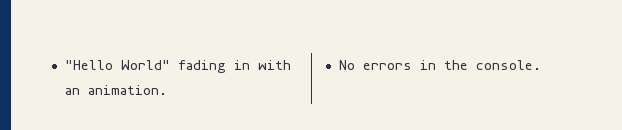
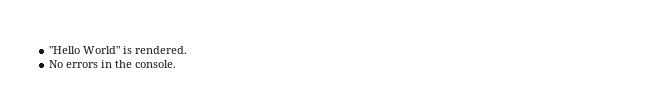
[177,60,291,73] [64,85,167,95] fading in with an animation. -> [123,46,188,54] is rendered.

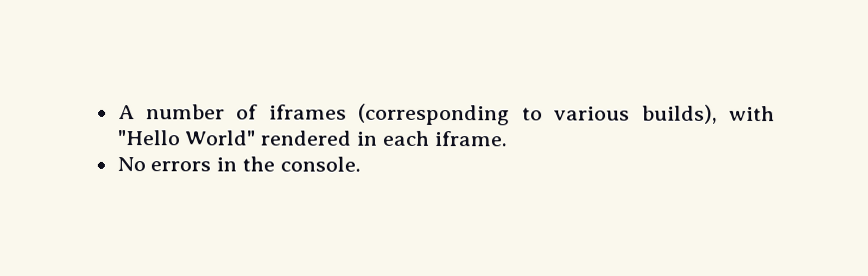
[49,46,188,54] "Hello World" is rendered. -> [117,103,775,126] [116,130,508,147] A number of iframes (corresponding to various builds), with "Hello World" rendered in each iframe.

